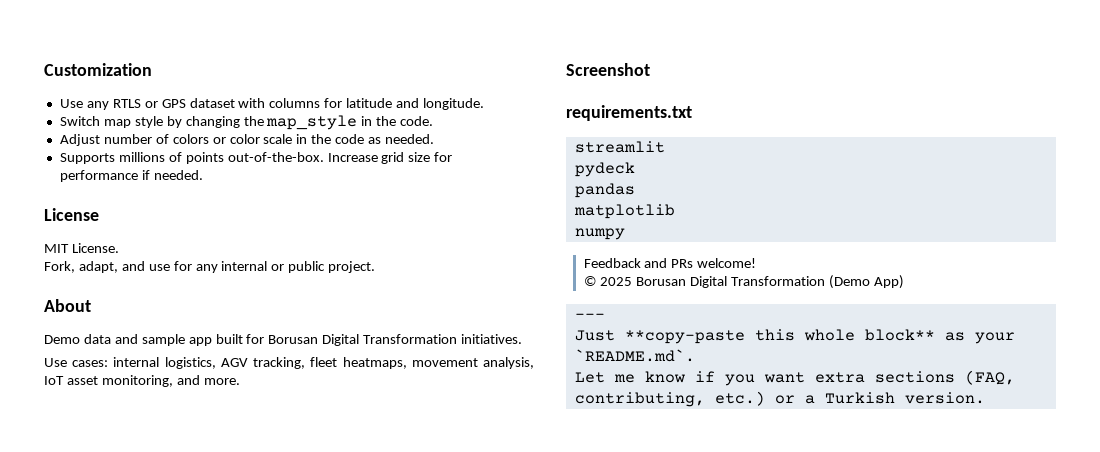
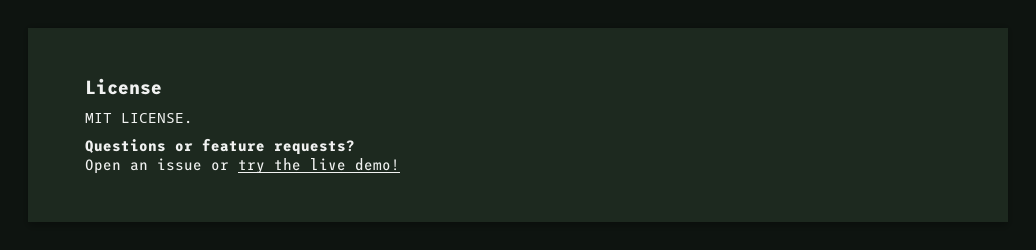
[44,63,152,76] [59,98,485,110] [59,115,434,130] [59,134,435,146] [59,152,453,164] [59,170,203,182] [44,208,99,221] [44,243,119,253] [44,261,376,273] [44,299,91,312] [44,334,523,346] [44,357,534,369] [44,375,240,387] [566,63,650,76] [566,105,692,121] [574,141,665,153] [574,162,635,177] [574,183,635,198] [573,204,675,219] [574,228,625,240] [583,258,757,268] [583,275,905,289] [574,313,605,319] [574,329,1015,344] [574,349,695,362] [574,370,1015,386] [574,391,985,407] Customization // Use any RTLS or GPS dataset with columns for latitude and longitude. // Switch map style by changing the map_style in the code. // Adjust number of colors or color scale in the code as needed. // Supports millions of points out-of-the-box. Increase grid size for performance if needed. // License // MIT License. // Fork, adapt, and use for any internal or public project. // About // Demo data and sample app built for Borusan Digital Transformation initiatives. // Use cases: internal logistics, AGV tracking, fleet heatmaps, movement analysis, IoT asset monitoring, and more. // Screenshot // requirements.txt // streamlit // pydeck // pandas // matplotlib // numpy // Feedback and PRs welcome! // © 2025 Borusan Digital Transformation (Demo App) // --- // Just **copy-paste this whole block** as your `README.md`. // Let me know if you want extra sections (FAQ, contributing, etc.) or a Turkish version. -> [85,78,162,95] [85,113,193,124] [85,138,355,155] [85,158,400,174] License // MIT LICENSE. // Questions or feature requests? // Open an issue or try the live demo!

